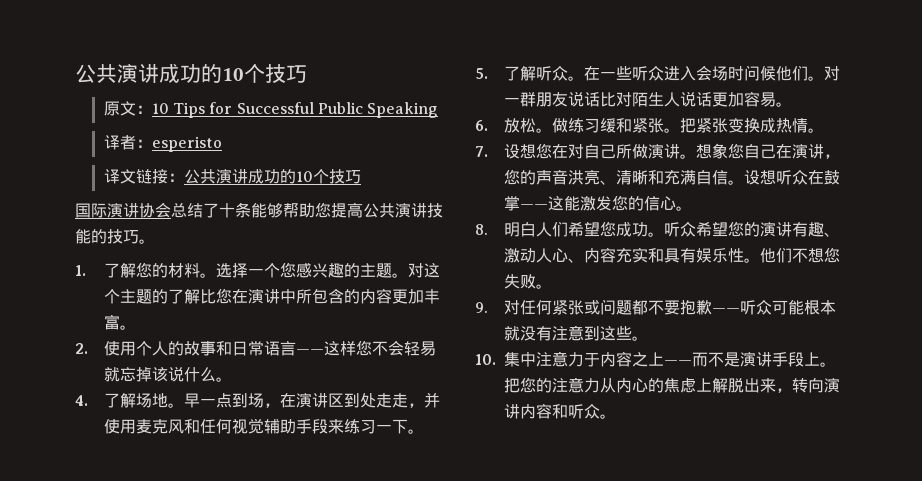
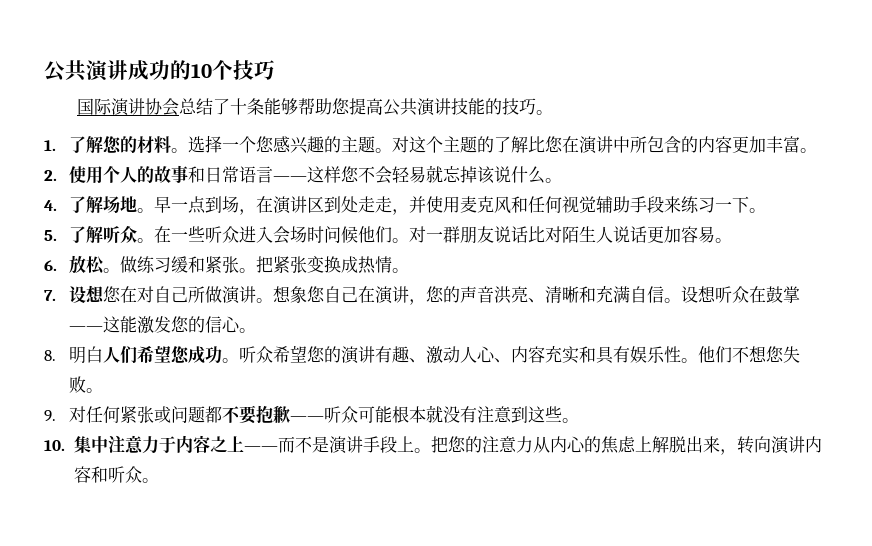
[75,64,307,83] [103,101,439,118] [103,135,222,152] [103,169,361,184] 公共演讲成功的10个技巧 // 原文：10 Tips for Successful Public Speaking // 译者：esperisto // 译文链接：公共演讲成功的10个技巧 -> [44,60,275,82] 公共演讲成功的10个技巧

